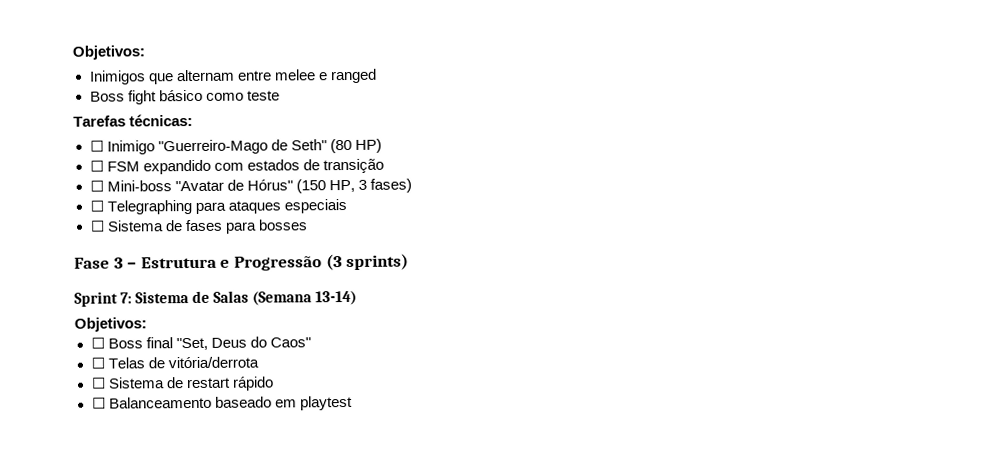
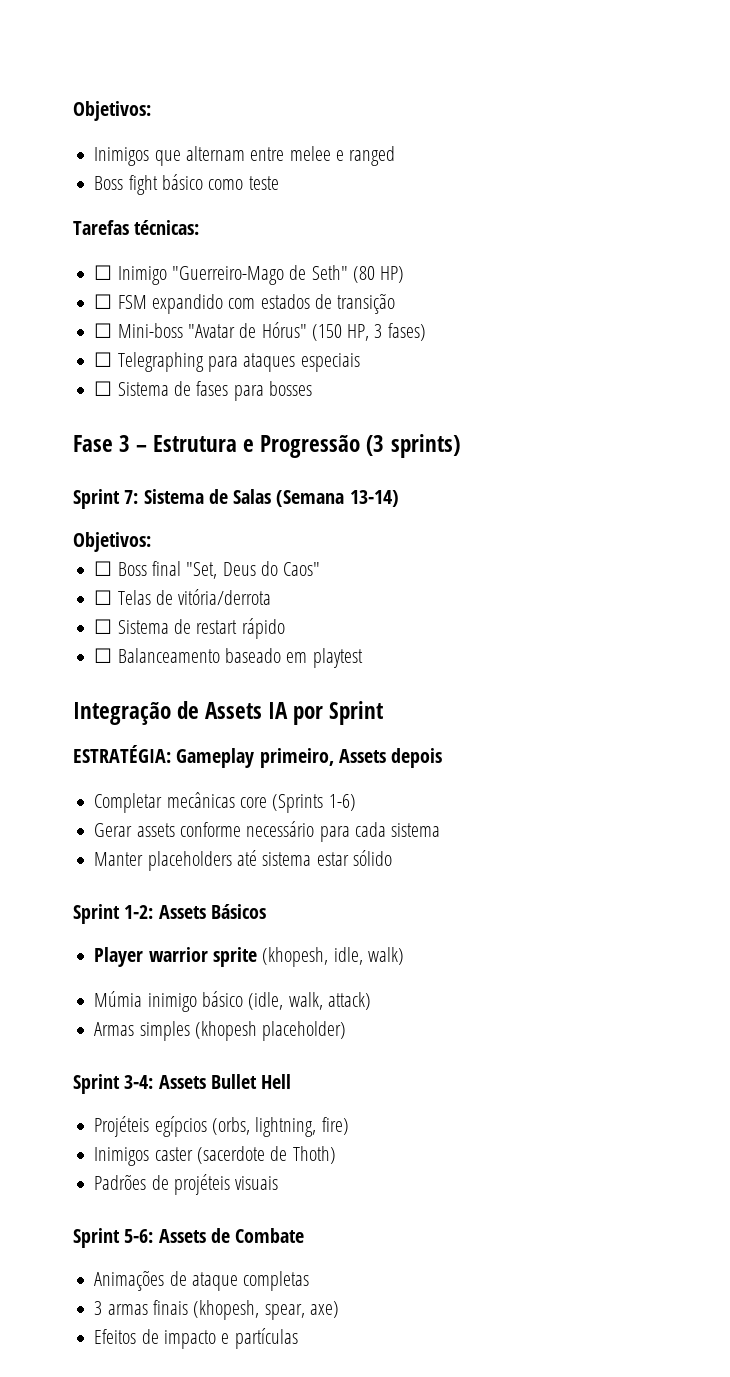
(353, 403) none -> [73,701,384,725] [73,745,443,768] [94,792,356,813] [94,821,441,842] [94,850,392,871] [73,904,266,924] [94,947,404,967] [94,991,371,1012] [94,1021,347,1041] [73,1074,292,1094] [94,1116,349,1137] [94,1146,336,1166] [94,1174,279,1195] [73,1228,305,1248] [94,1270,310,1291] [94,1300,339,1320] [94,1328,298,1349] // Integração de Assets IA por Sprint // ESTRATÉGIA: Gameplay primeiro, Assets depois // Completar mecânicas core (Sprints 1-6) // Gerar assets conforme necessário para cada sistema // Manter placeholders até sistema estar sólido // Sprint 1-2: Assets Básicos // Player warrior sprite (khopesh, idle, walk) // Múmia inimigo básico (idle, walk, attack) // Armas simples (khopesh placeholder) // Sprint 3-4: Assets Bullet Hell // Projéteis egípcios (orbs, lightning, fire) // Inimigos caster (sacerdote de Thoth) // Padrões de projéteis visuais // Sprint 5-6: Assets de Combate // Animações de ataque completas // 3 armas finais (khopesh, spear, axe) // Efeitos de impacto e partículas

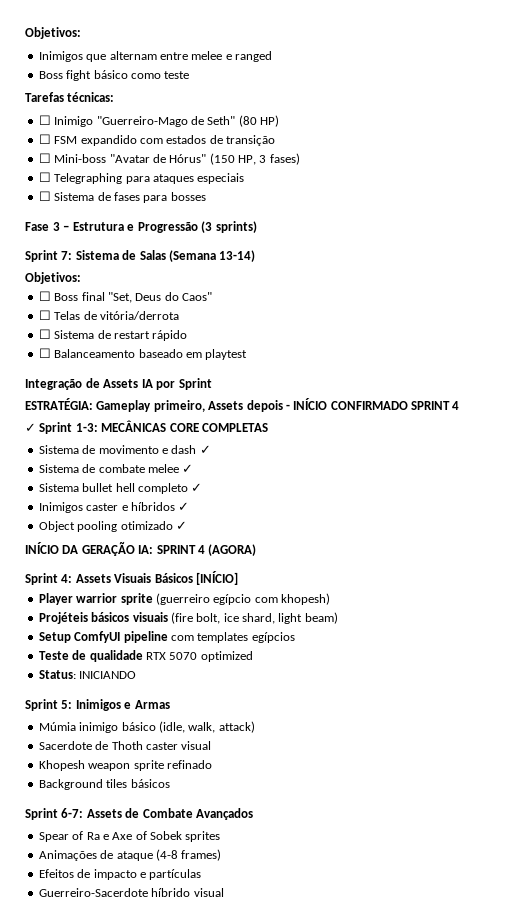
[94,792,356,813] [94,821,441,842] [94,850,392,871] [73,904,206,924] // Completar mecânicas core (Sprints 1-6) // Gerar assets conforme necessário para cada sistema // Manter placeholders até sistema estar sólido // Sprint 1-2: Assets -> [285,398,460,410] [25,420,268,434] [38,445,211,454] [38,464,194,473] [38,483,203,494] [38,502,190,513] [38,521,187,532] [25,541,257,556] [25,573,152,585] - INÍCIO CONFIRMADO SPRINT 4 // ✓ Sprint 1-3: MECÂNICAS CORE COMPLETAS // Sistema de movimento e dash ✓ // Sistema de combate melee ✓ // Sistema bullet hell completo ✓ // Inimigos caster e híbridos ✓ // Object pooling otimizado ✓ // INÍCIO DA GERAÇÃO IA: SPRINT 4 (AGORA) // Sprint 4: Assets Visuais
(266, 911) none -> [195,571,238,585] [INÍCIO]
[262,947,404,967] (khopesh, idle, walk) -> [155,593,330,605] [38,612,338,624] [38,631,295,643] [38,650,253,662] [38,670,137,679] [25,699,170,711] (guerreiro egípcio com khopesh) // Projéteis básicos visuais (fire bolt, ice shard, light beam) // Setup ComfyUI pipeline com templates egípcios // Teste de qualidade RTX 5070 optimized // Status: INICIANDO // Sprint 5: Inimigos e Armas
[94,1021,347,1041] [73,1074,292,1094] [94,1116,349,1137] [94,1146,336,1166] [94,1174,279,1195] [73,1228,305,1248] [94,1270,310,1291] [94,1300,339,1320] Armas simples (khopesh placeholder) // Sprint 3-4: Assets Bullet Hell // Projéteis egípcios (orbs, lightning, fire) // Inimigos caster (sacerdote de Thoth) // Padrões de projéteis visuais // Sprint 5-6: Assets de Combate // Animações de ataque completas // 3 armas finais (khopesh, spear, axe) -> [38,741,212,750] [38,760,212,771] [38,779,170,790] [25,808,253,820] [38,831,221,842] [38,849,222,861] Sacerdote de Thoth caster visual // Khopesh weapon sprite refinado // Background tiles básicos // Sprint 6-7: Assets de Combate Avançados // Spear of Ra e Axe of Sobek sprites // Animações de ataque (4-8 frames)
(298, 1338) none -> [38,888,224,897] // Guerreiro-Sacerdote híbrido visual

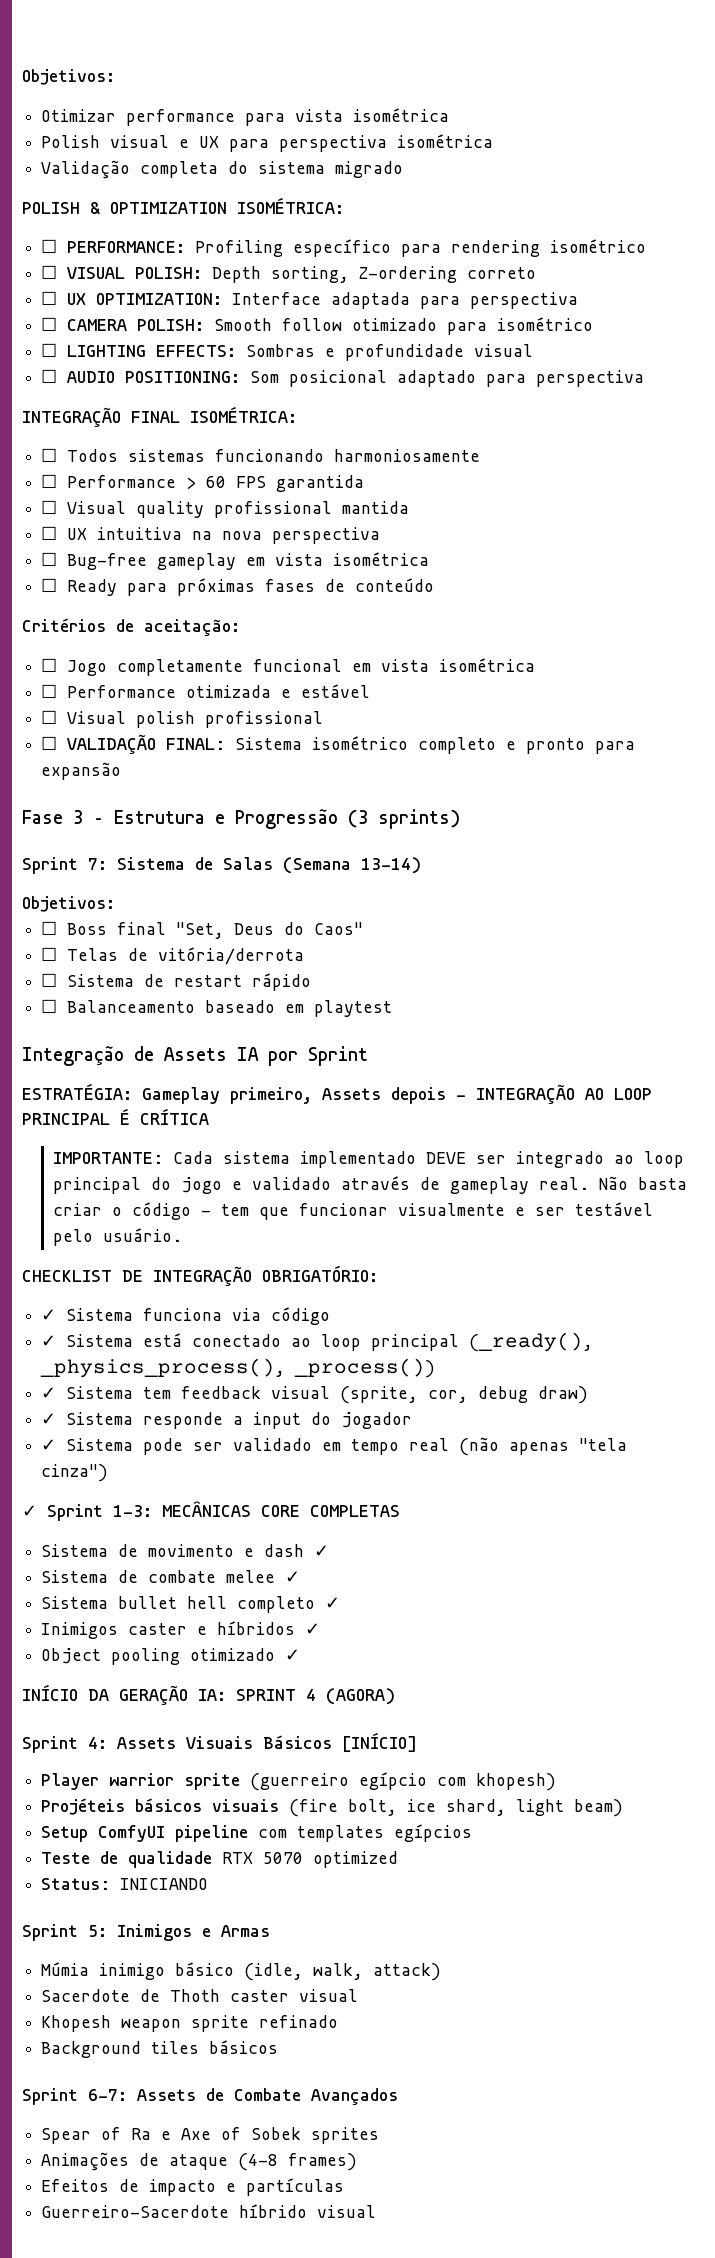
[25,27,81,39] [38,51,272,62] [38,70,190,81] [25,92,115,102] [38,115,279,127] [38,134,275,146] [38,153,300,165] [38,172,245,184] [38,191,206,203] Objetivos: // Inimigos que alternam entre melee e ranged // Boss fight básico como teste // Tarefas técnicas: // ☐ Inimigo "Guerreiro-Mago de Seth" (80 HP) // ☐ FSM expandido com estados de transição // ☐ Mini-boss "Avatar de Hórus" (150 HP, 3 fases) // ☐ Telegraphing para ataques especiais // ☐ Sistema de fases para bosses -> [22,69,115,85] [41,108,450,126] [41,134,494,152] [41,160,404,179] [22,197,344,214] [41,239,647,257] [41,265,537,283] [41,291,579,309] [41,317,594,335] [41,343,534,361] [41,369,645,387] [22,406,297,427] [41,448,481,462] [41,474,365,492] [41,500,410,518] [41,526,381,544] [41,552,430,570] [41,578,435,596] [22,618,240,636] [41,658,536,676] [41,684,371,698] [41,710,324,728] [41,734,636,754] [41,762,122,780] Objetivos: // Otimizar performance para vista isométrica // Polish visual e UX para perspectiva isométrica // Validação completa do sistema migrado // POLISH & OPTIMIZATION ISOMÉTRICA: // ☐ PERFORMANCE: Profiling específico para rendering isométrico // ☐ VISUAL POLISH: Depth sorting, Z-ordering correto // ☐ UX OPTIMIZATION: Interface adaptada para perspectiva // ☐ CAMERA POLISH: Smooth follow otimizado para isométrico // ☐ LIGHTING EFFECTS: Sombras e profundidade visual // ☐ AUDIO POSITIONING: Som posicional adaptado para perspectiva // INTEGRAÇÃO FINAL ISOMÉTRICA: // ☐ Todos sistemas funcionando harmoniosamente // ☐ Performance > 60 FPS garantida // ☐ Visual quality profissional mantida // ☐ UX intuitiva na nova perspectiva // ☐ Bug-free gameplay em vista isométrica // ☐ Ready para próximas fases de conteúdo // Critérios de aceitação: // ☐ Jogo completamente funcional em vista isométrica // ☐ Performance otimizada e estável // ☐ Visual polish profissional // ☐ VALIDAÇÃO FINAL: Sistema isométrico completo e pronto para expansão
[293,398,460,410] INÍCIO CONFIRMADO SPRINT 4 -> [476,1084,652,1104] [22,1108,209,1125] [53,1151,685,1168] [53,1176,688,1194] [53,1202,654,1220] [53,1228,183,1246] [22,1265,378,1286] [41,1307,331,1325] [41,1332,594,1352] [40,1358,436,1378] [41,1386,589,1404] [41,1412,413,1429] [41,1437,628,1456] [41,1464,109,1482] INTEGRAÇÃO AO LOOP PRINCIPAL É CRÍTICA // IMPORTANTE: Cada sistema implementado DEVE ser integrado ao loop principal do jogo e validado através de gameplay real. Não basta criar o código - tem que funcionar visualmente e ser testável pelo usuário. // CHECKLIST DE INTEGRAÇÃO OBRIGATÓRIO: // ✓ Sistema funciona via código // ✓ Sistema está conectado ao loop principal (_ready(), _physics_process(), _process()) // ✓ Sistema tem feedback visual (sprite, cor, debug draw) // ✓ Sistema responde a input do jogador // ✓ Sistema pode ser validado em tempo real (não apenas "tela cinza")

